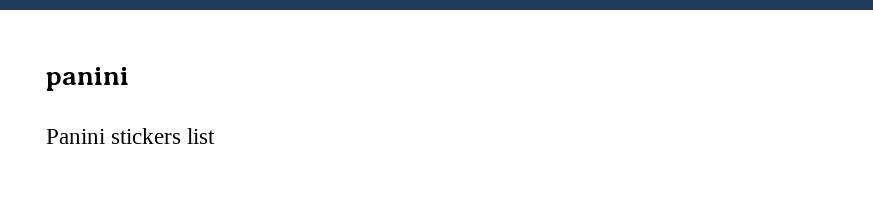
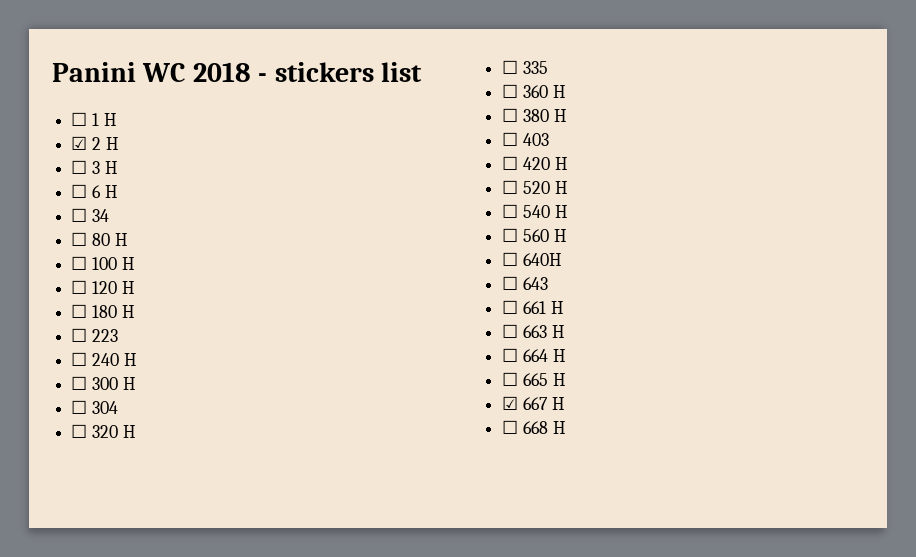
[46,67,129,91] [46,128,216,144] panini // Panini stickers list -> [52,62,423,82] [71,112,117,126] [71,136,119,150] [71,160,118,174] [71,184,118,198] [71,208,109,222] [71,232,128,246] [71,256,135,270] [71,280,135,294] [71,304,135,318] [71,328,118,342] [71,352,137,366] [71,376,136,390] [71,400,118,414] [71,424,136,438] [502,60,548,74] [502,84,566,98] [502,108,567,122] [502,132,549,146] [502,156,568,170] [502,180,568,194] [502,204,568,218] [502,228,567,242] [502,252,562,266] [502,276,548,290] [502,300,564,314] [502,324,565,338] [502,348,566,362] [502,372,566,386] [502,396,565,410] [502,420,566,434] Panini WC 2018 - stickers list // ☐ 1 H // ☑ 2 H // ☐ 3 H // ☐ 6 H // ☐ 34 // ☐ 80 H // ☐ 100 H // ☐ 120 H // ☐ 180 H // ☐ 223 // ☐ 240 H // ☐ 300 H // ☐ 304 // ☐ 320 H // ☐ 335 // ☐ 360 H // ☐ 380 H // ☐ 403 // ☐ 420 H // ☐ 520 H // ☐ 540 H // ☐ 560 H // ☐ 640H // ☐ 643 // ☐ 661 H // ☐ 663 H // ☐ 664 H // ☐ 665 H // ☑ 667 H // ☐ 668 H

